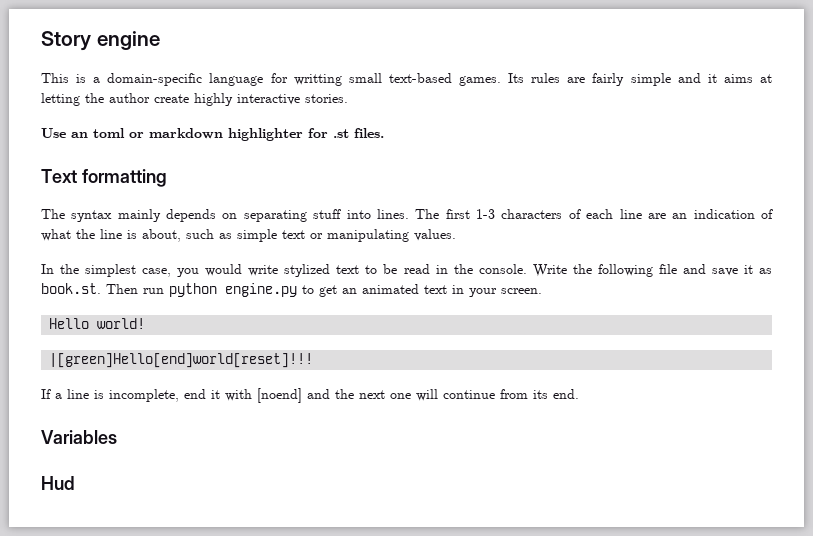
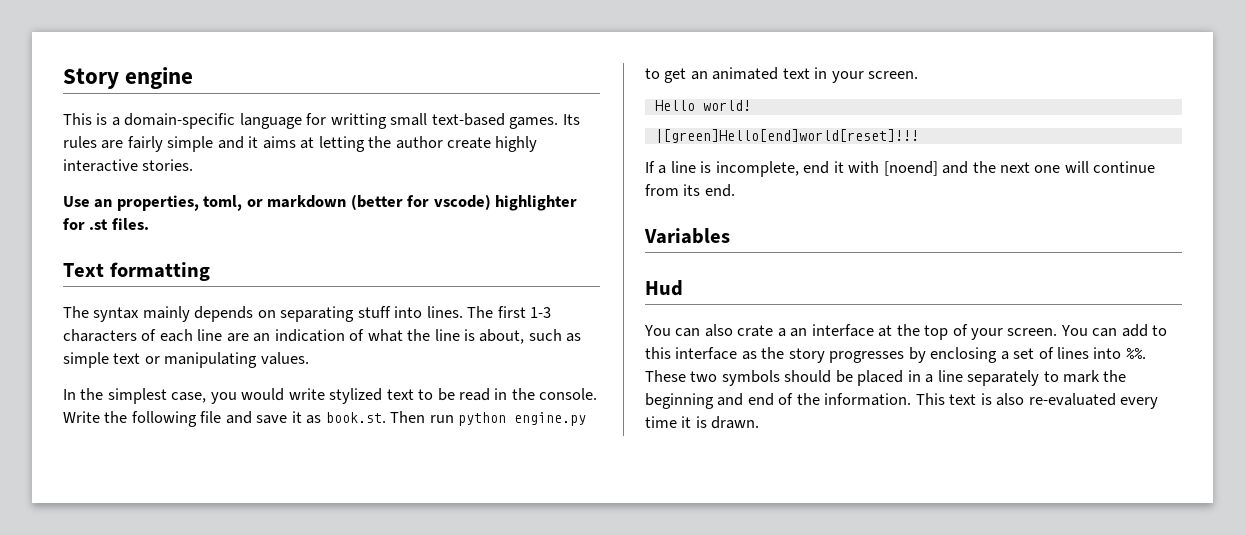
[93,128,223,139] toml or markdown -> [116,194,491,211] properties, toml, or markdown (better for vscode)
(75, 483) none -> [644,324,1168,340] [645,347,1146,363] [645,370,1127,386] [645,393,1159,409] [645,416,760,429] // You can also crate a an interface at the top of your screen. You can add to this interface as the story progresses by enclosing a set of lines into %%. These two symbols should be placed in a line separately to mark the beginning and end of the information. This text is also re-evaluated every time it is drawn.

